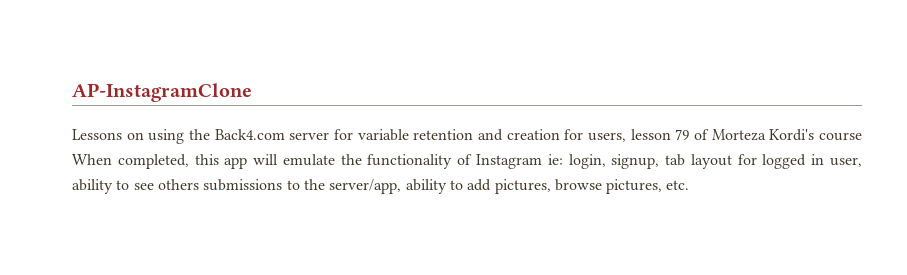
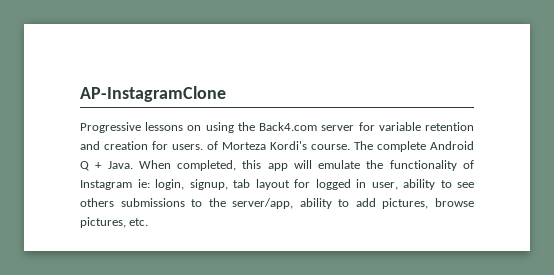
[72,129,122,140] Lessons -> [80,122,184,133] Progressive lessons
[588,129,862,142] users, lesson 79 of Morteza Kordi's course -> [172,141,474,152] [80,161,133,171] users. of Morteza Kordi's course. The complete Android Q + Java.

